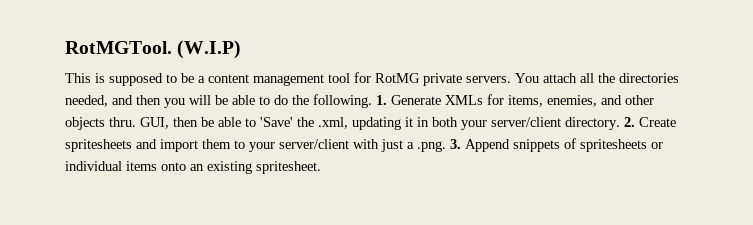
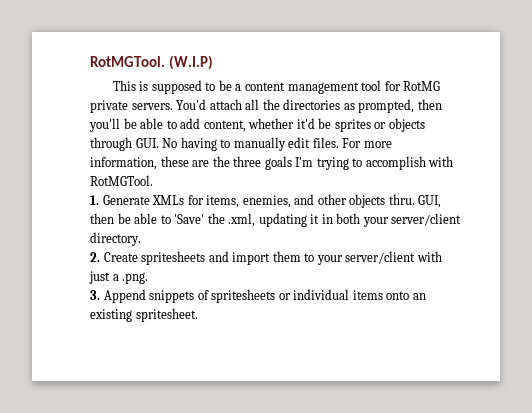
[515,73,539,83] You -> [176,99,207,110] You'd
[65,94,372,108] needed, and then you will be able to do the following. -> [343,99,442,113] [89,118,425,132] [90,137,392,151] [90,156,454,170] [90,175,153,186] as prompted, then you'll be able to add content, whether it'd be sprites or objects through GUI. No having to manually edit files. For more information, these are the three goals I'm trying to accomplish with RotMGTool. //
(620, 123) none -> (141, 239) //
(446, 146) none -> (149, 278) //

